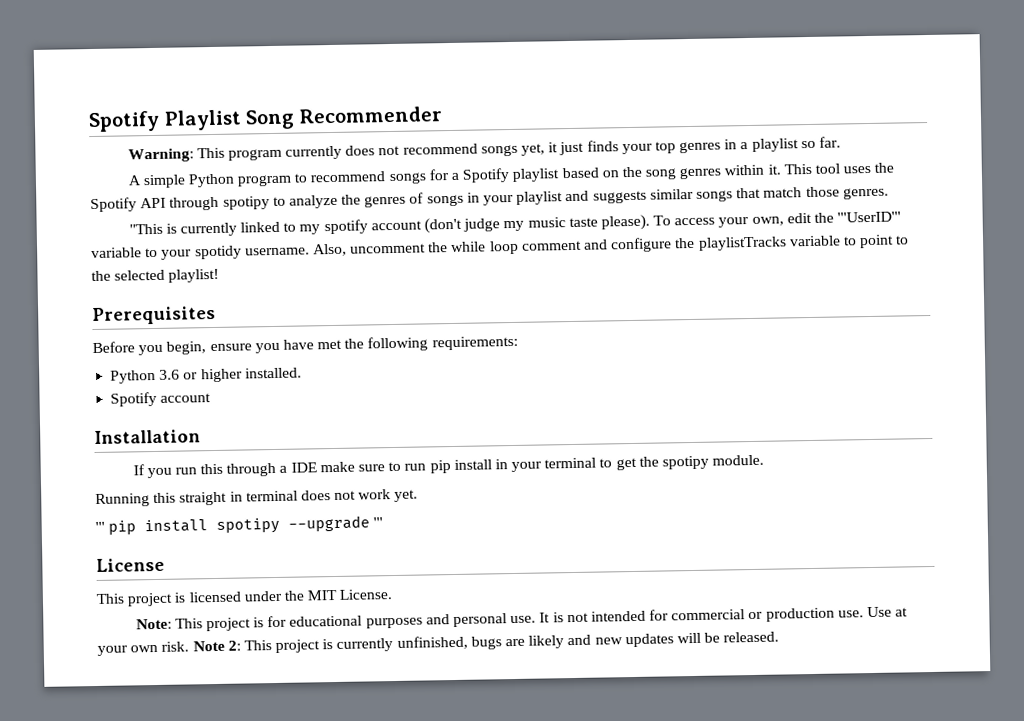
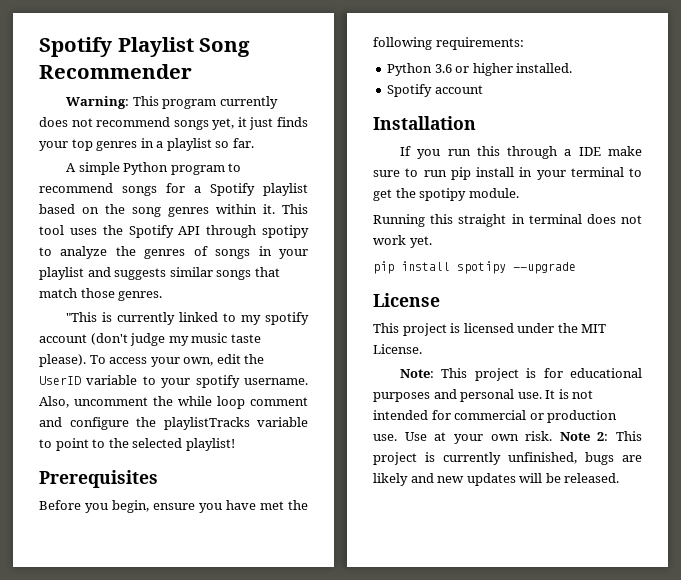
[837,211,902,223] '''UserID''' -> [39,376,81,385] UserID
[194,245,242,260] spotidy -> [195,375,240,388] spotify
[95,521,105,532] ''' -> (432, 242) none
[373,517,384,528] ''' -> (576, 268) none

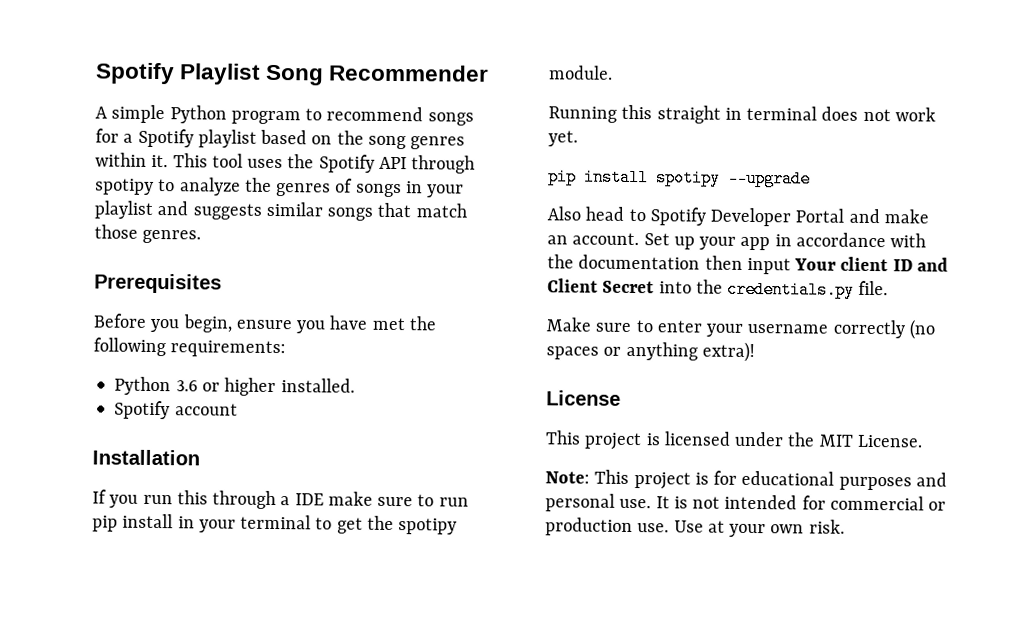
[66,96,278,109] [39,117,309,130] [39,138,254,151] // Warning: This program currently does not recommend songs yet, it just finds your top genres in a playlist so far. -> (490, 73) none
[66,312,309,325] [39,333,261,346] [39,354,265,367] [39,375,308,388] [39,396,308,409] [39,417,308,430] [39,438,235,451] // "This is currently linked to my spotify account (don't judge my music taste please). To access your own, edit the UserID variable to your spotify username. Also, uncomment the while loop comment and configure the playlistTracks variable to point to the selected playlist! -> (202, 236) none
(576, 268) none -> [547,206,929,227] [547,232,927,251] [547,254,948,275] [547,278,889,299] [546,317,936,340] [546,341,755,363] // Also head to Spotify Developer Portal and make an account. Set up your app in accordance with the documentation then input Your client ID and Client Secret into the credentials.py file. // Make sure to enter your username correctly (no spaces or anything extra)!
[559,431,642,441] [373,452,642,465] [373,473,620,486] Note 2: This project is currently unfinished, bugs are likely and new updates will be released. -> (845, 526) none

